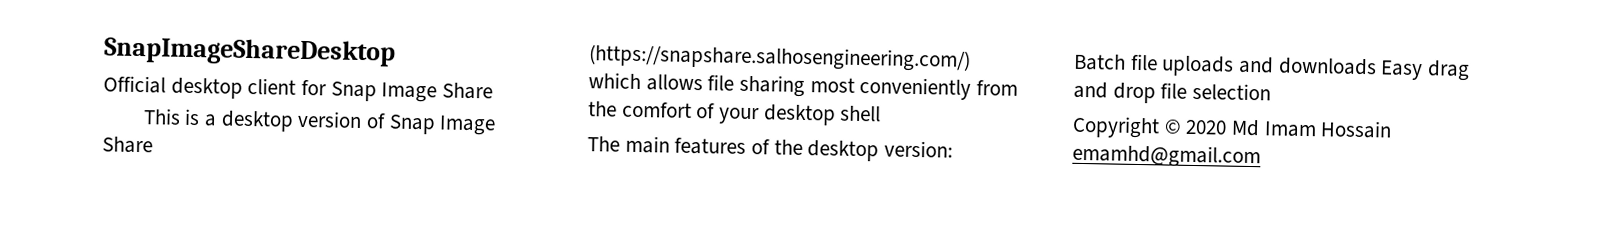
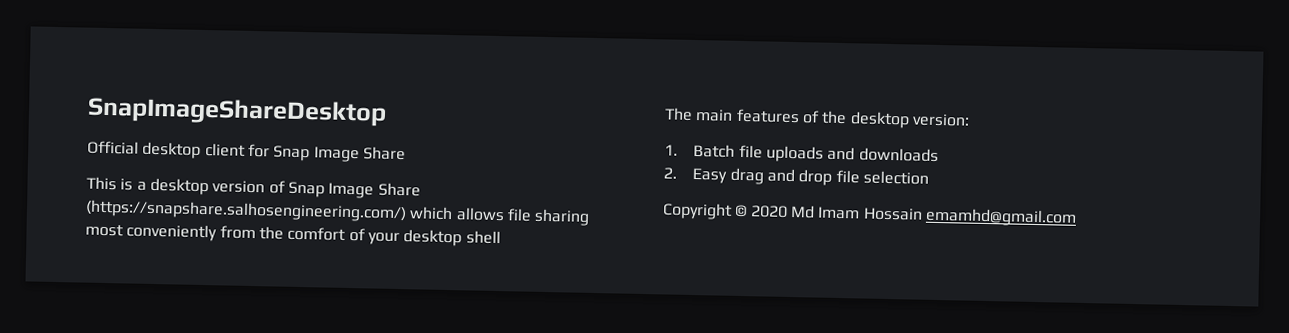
(954, 149) none -> [664,144,678,156] 1.
(1377, 66) none -> [663,167,677,179] // 2.

